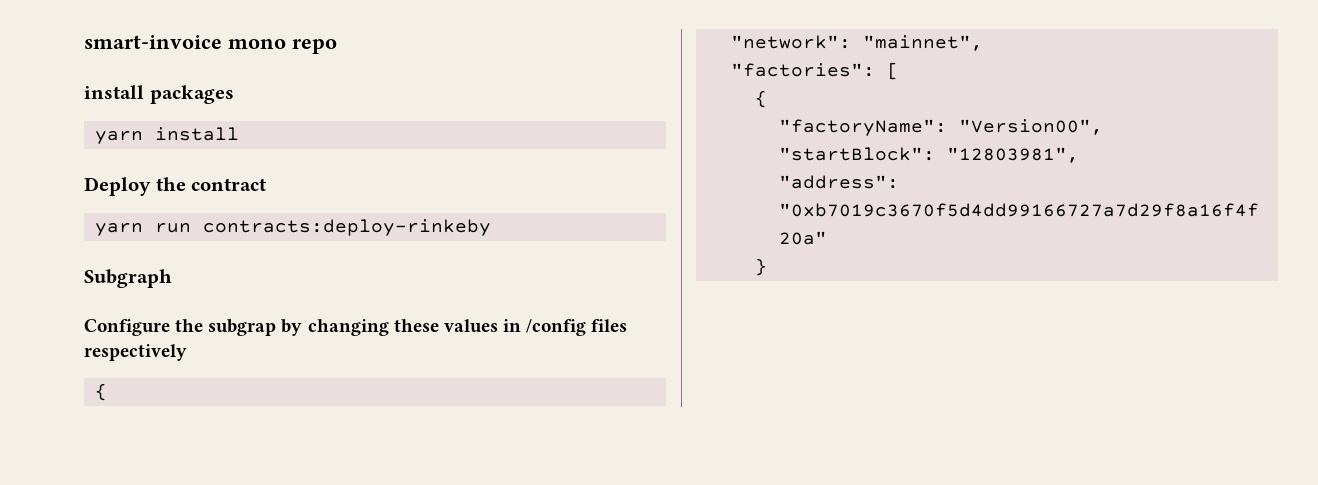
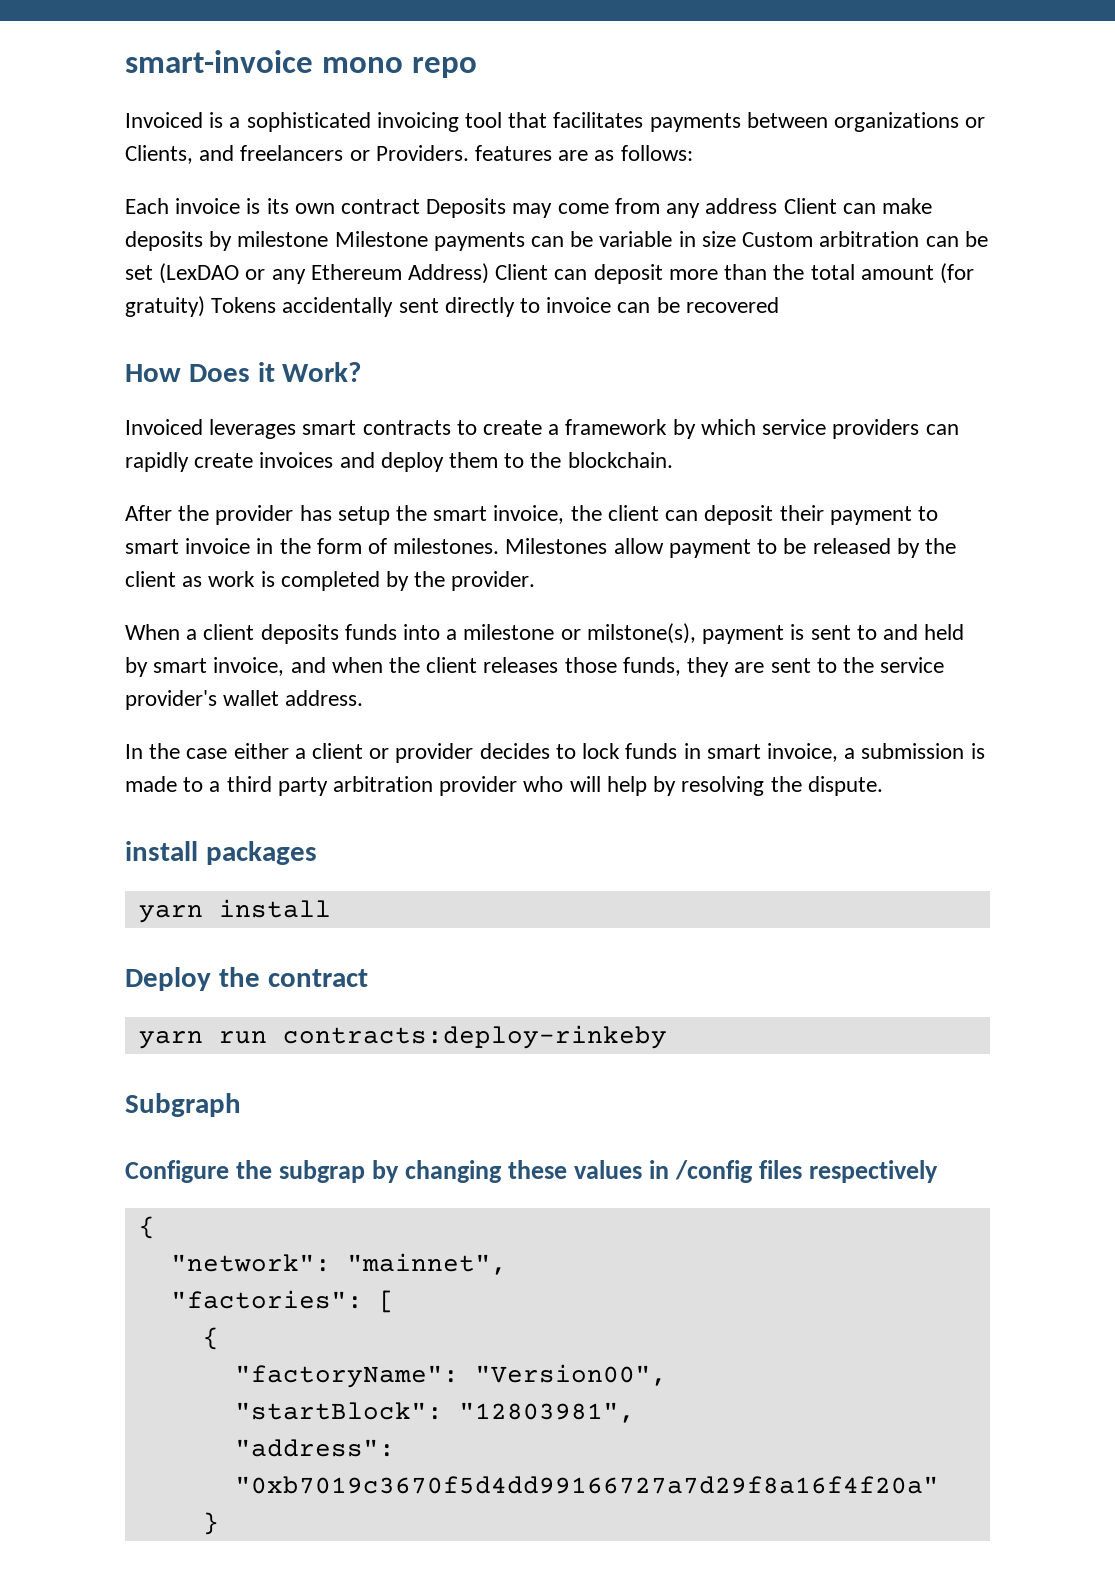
(337, 46) none -> [125,112,986,132] [125,145,693,164] [125,198,932,218] [125,231,988,251] [125,263,974,284] [125,296,779,317] [125,362,362,382] [125,419,959,439] [125,452,673,472] [125,505,938,525] [125,538,956,558] [125,571,536,591] [125,623,965,644] [125,657,945,677] [125,690,364,710] [125,743,985,763] [125,776,883,796] // Invoiced is a sophisticated invoicing tool that facilitates payments between organizations or Clients, and freelancers or Providers. features are as follows: // Each invoice is its own contract Deposits may come from any address Client can make deposits by milestone Milestone payments can be variable in size Custom arbitration can be set (LexDAO or any Ethereum Address) Client can deposit more than the total amount (for gratuity) Tokens accidentally sent directly to invoice can be recovered // How Does it Work? // Invoiced leverages smart contracts to create a framework by which service providers can rapidly create invoices and deploy them to the blockchain. // After the provider has setup the smart invoice, the client can deposit their payment to smart invoice in the form of milestones. Milestones allow payment to be released by the client as work is completed by the provider. // When a client deposits funds into a milestone or milstone(s), payment is sent to and held by smart invoice, and when the client releases those funds, they are sent to the service provider's wallet address. // In the case either a client or provider decides to lock funds in smart invoice, a submission is made to a third party arbitration provider who will help by resolving the dispute.

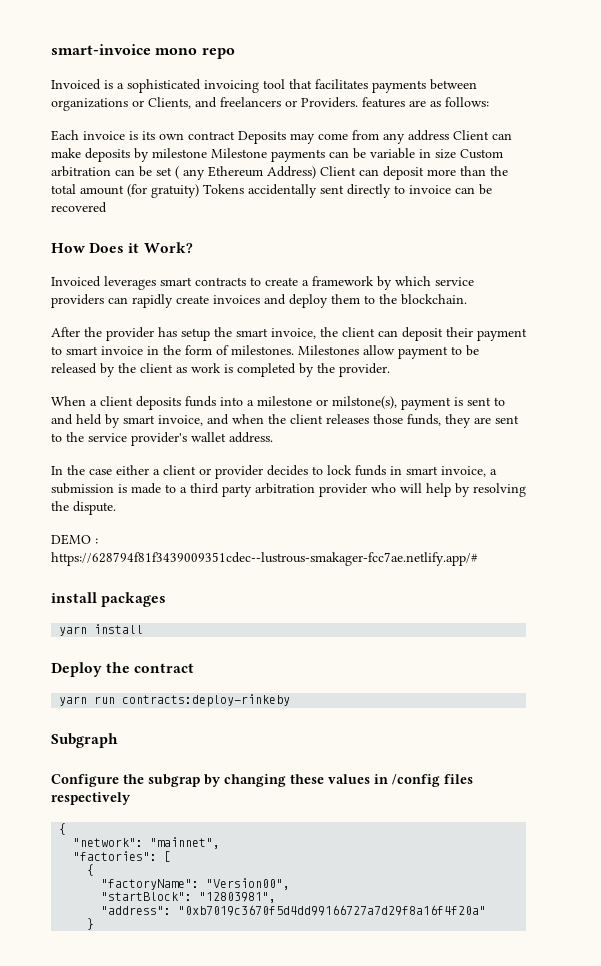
[159,263,266,284] (LexDAO or -> [175,166,179,179] (
(883, 786) none -> [51,534,98,545] [51,552,478,566] // DEMO : https://628794f81f3439009351cdec--lustrous-smakager-fcc7ae.netlify.app/#

